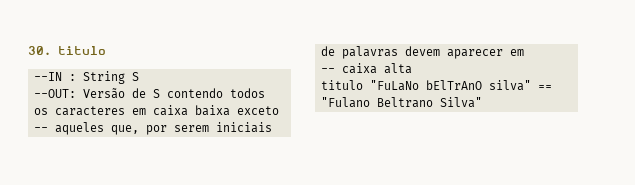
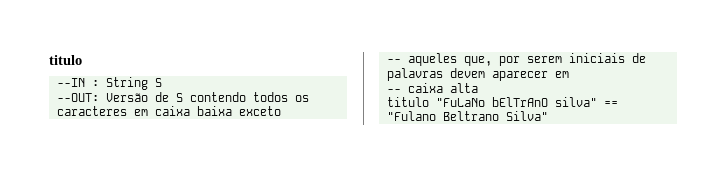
[28,46,51,55] 30. -> (49, 60) none

